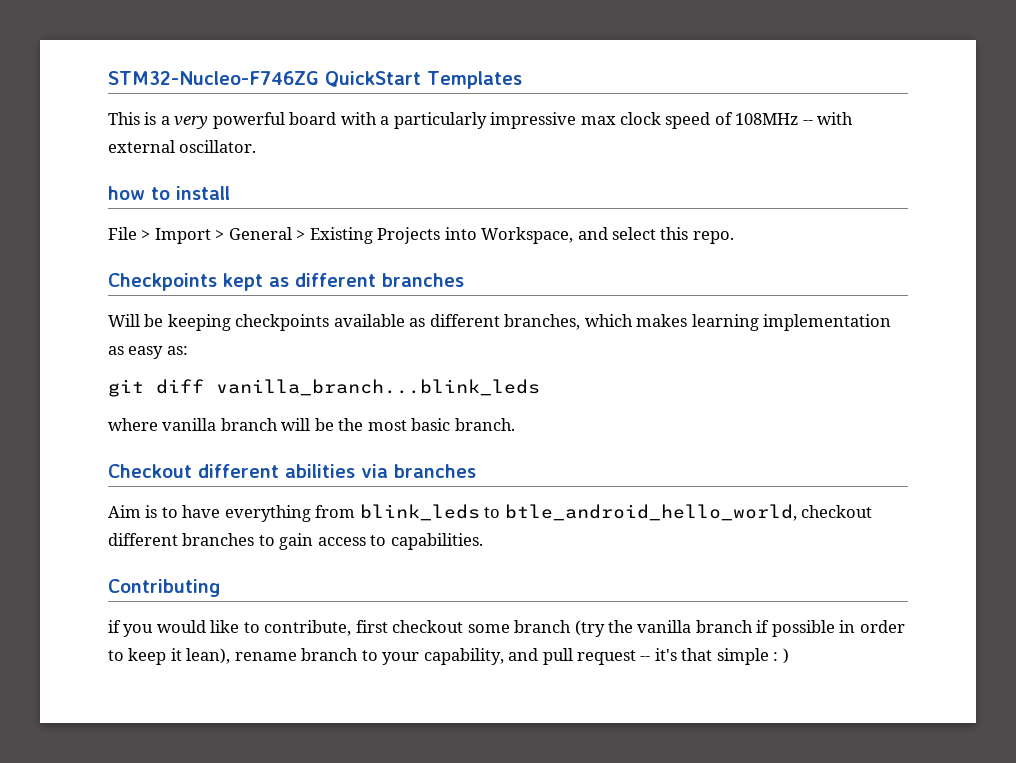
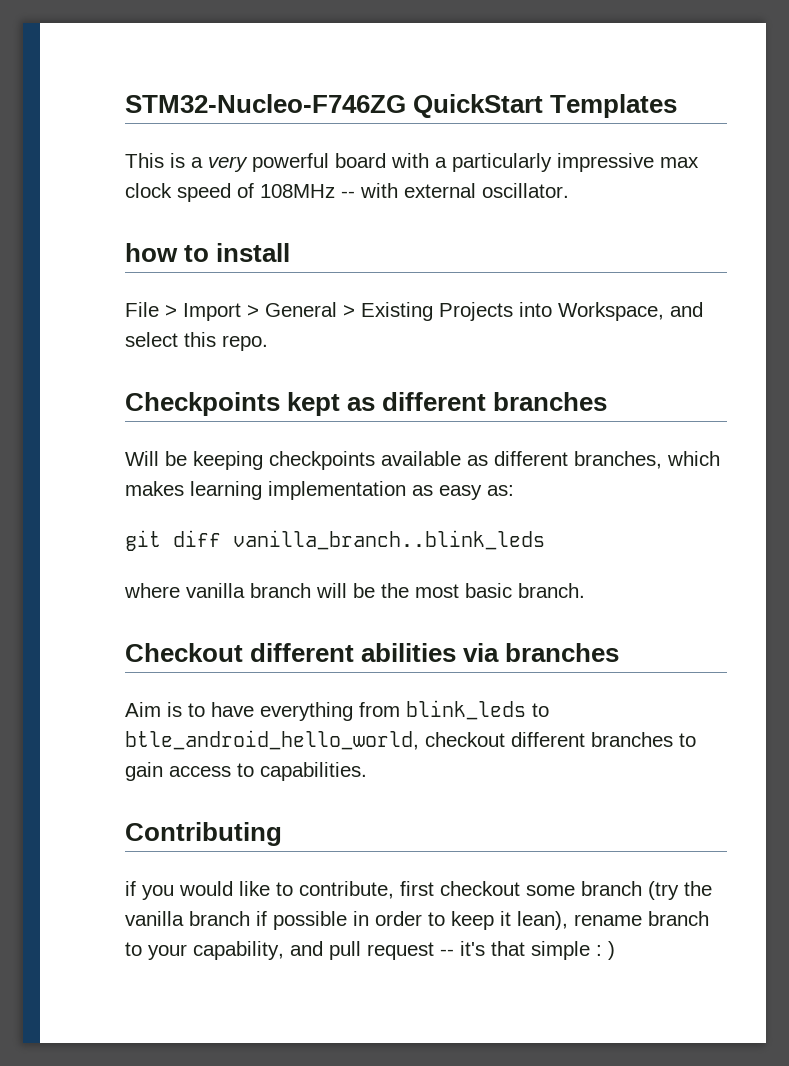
[216,379,540,396] vanilla_branch...blink_leds -> [233,530,545,550] vanilla_branch..blink_leds

